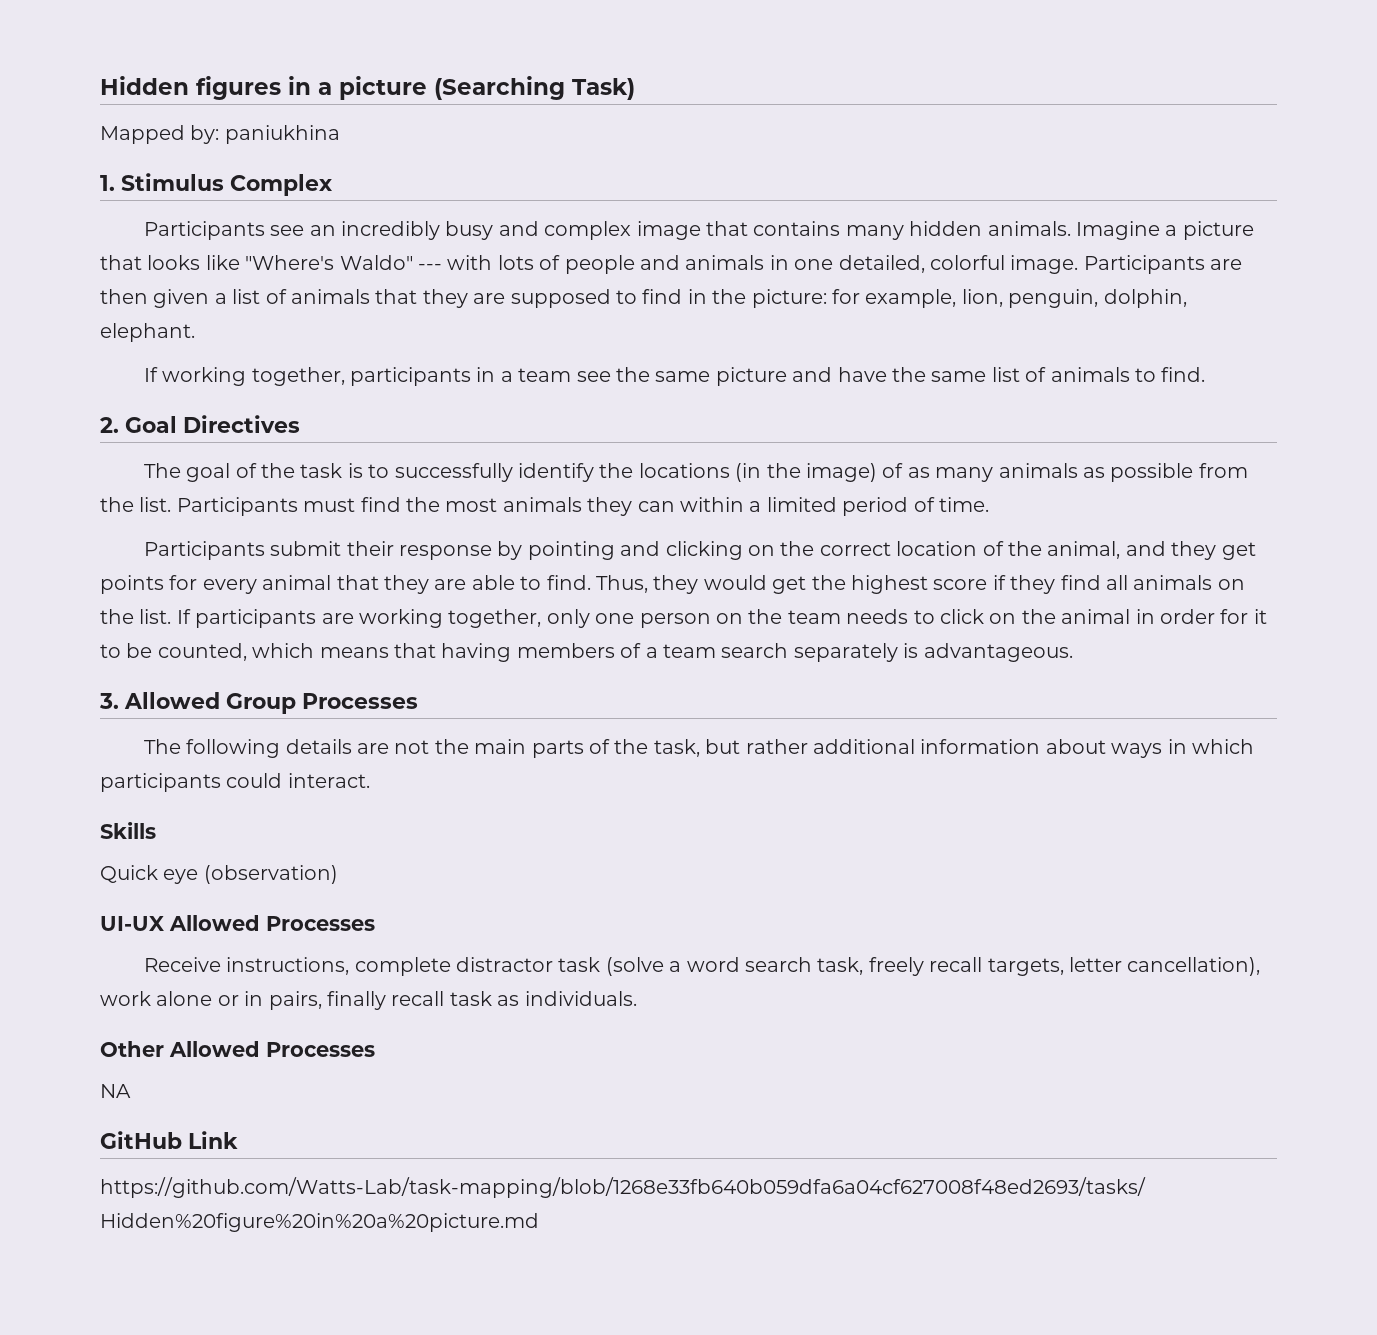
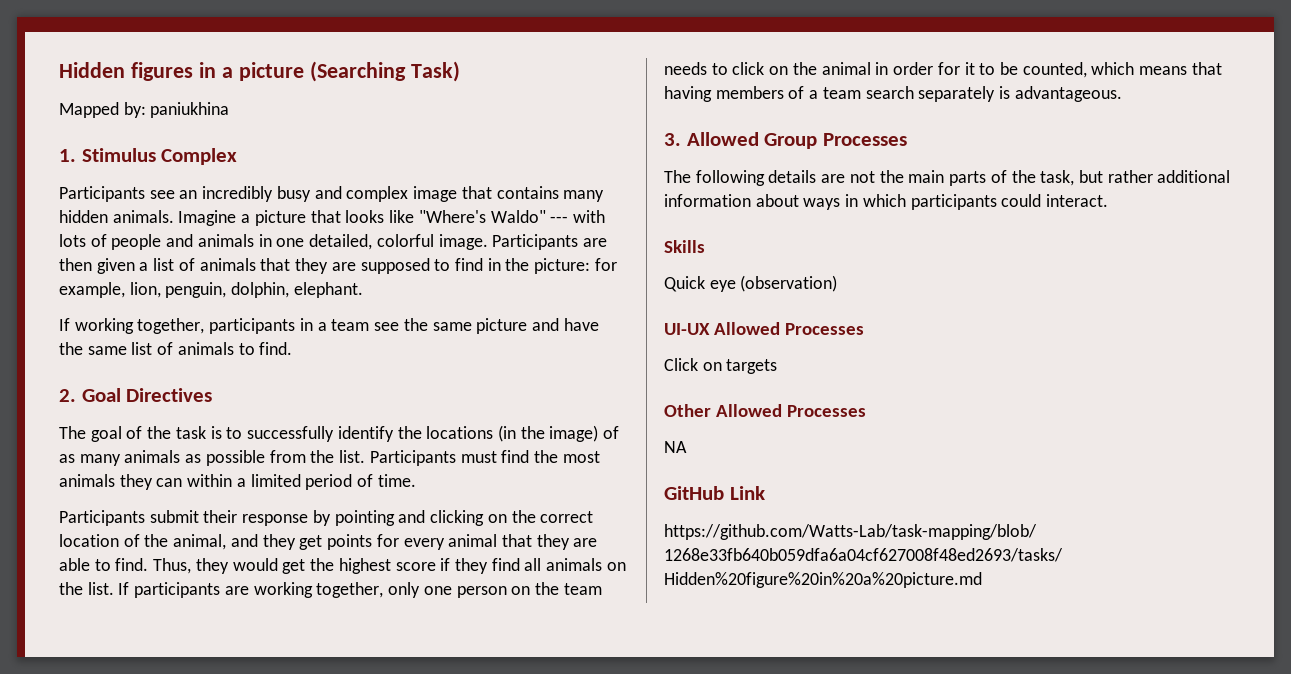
[143,957,1261,976] [100,991,637,1010] Receive instructions, complete distractor task (solve a word search task, freely recall targets, letter cancellation), work alone or in pairs, finally recall task as individuals. -> [664,358,778,374] Click on targets

